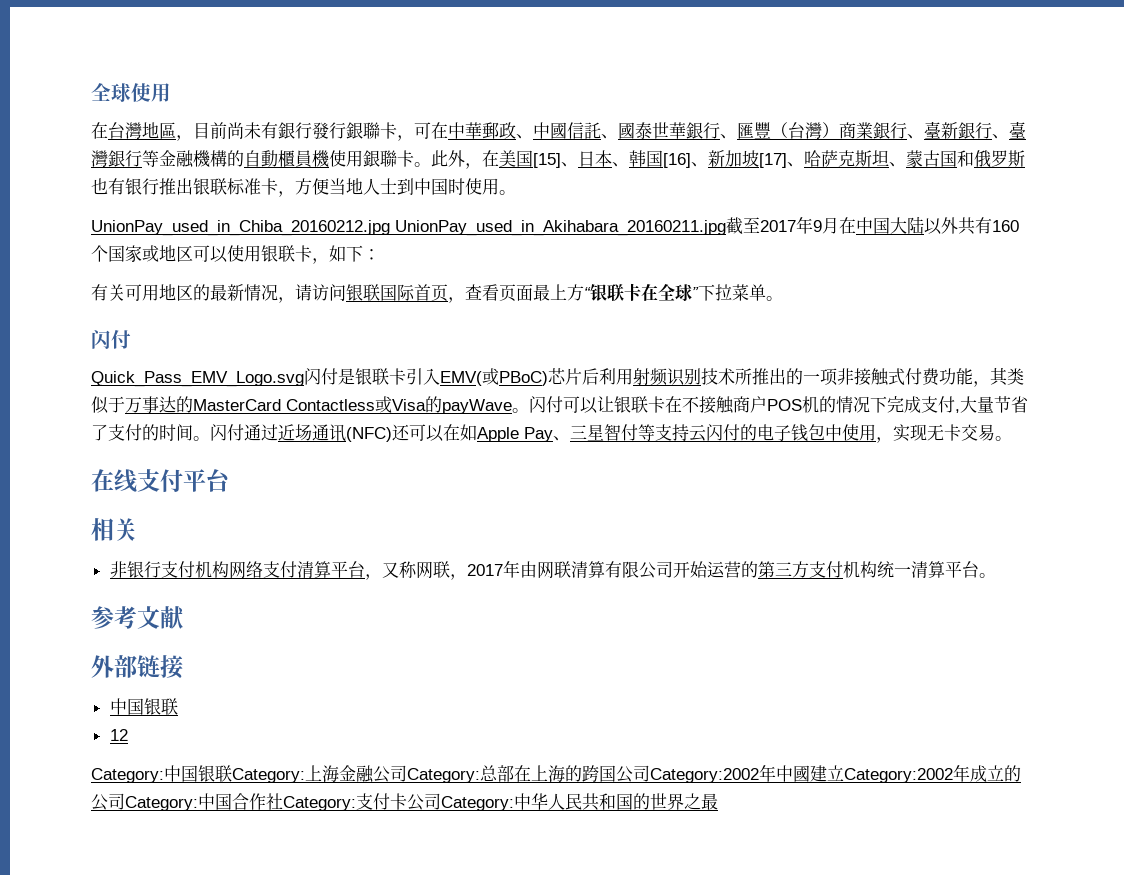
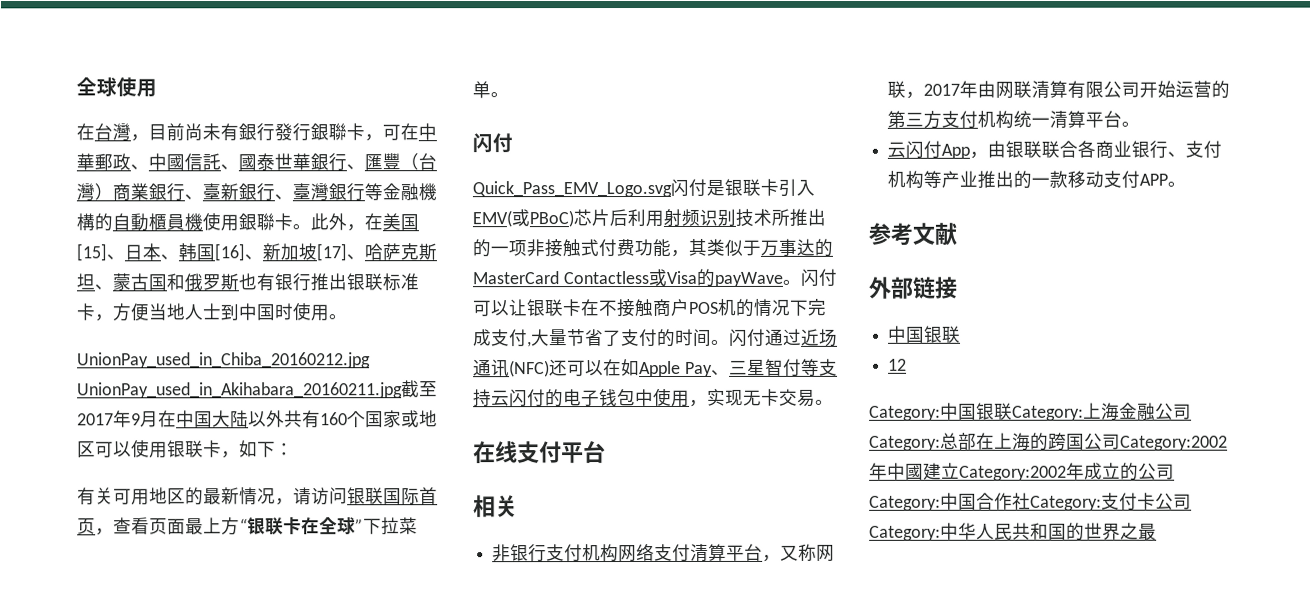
[142,122,176,139] 地區 -> (131, 132) none
(996, 575) none -> [887,140,1223,159] [887,170,1187,189] // 云闪付App，由银联联合各商业银行、支付机构等产业推出的一款移动支付APP。

